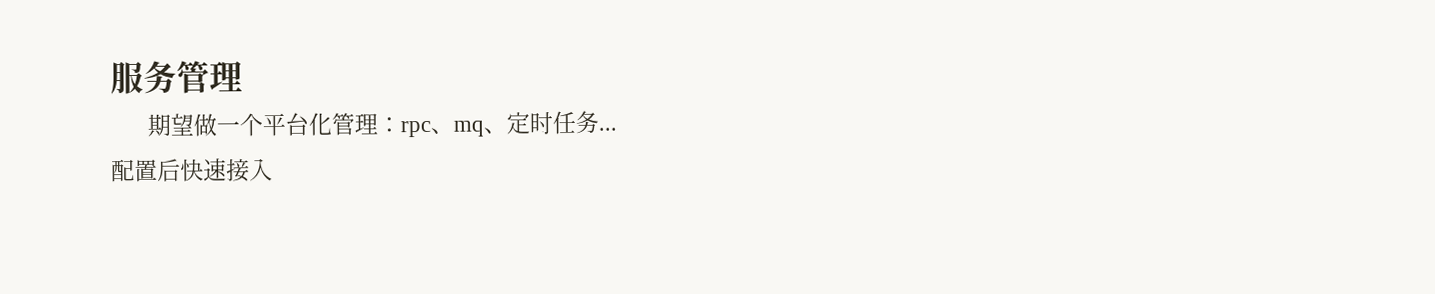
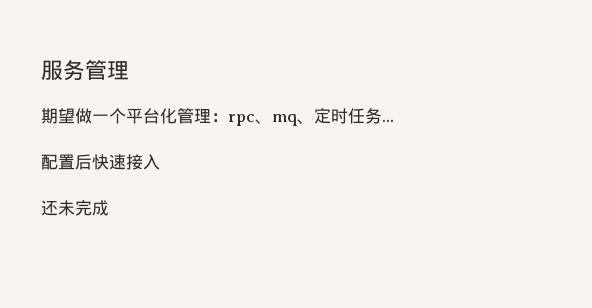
(273, 170) none -> [41,200,109,216] // 还未完成

